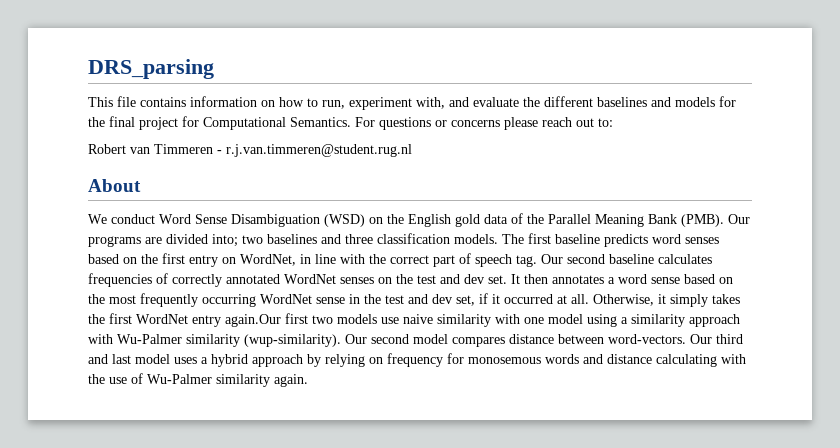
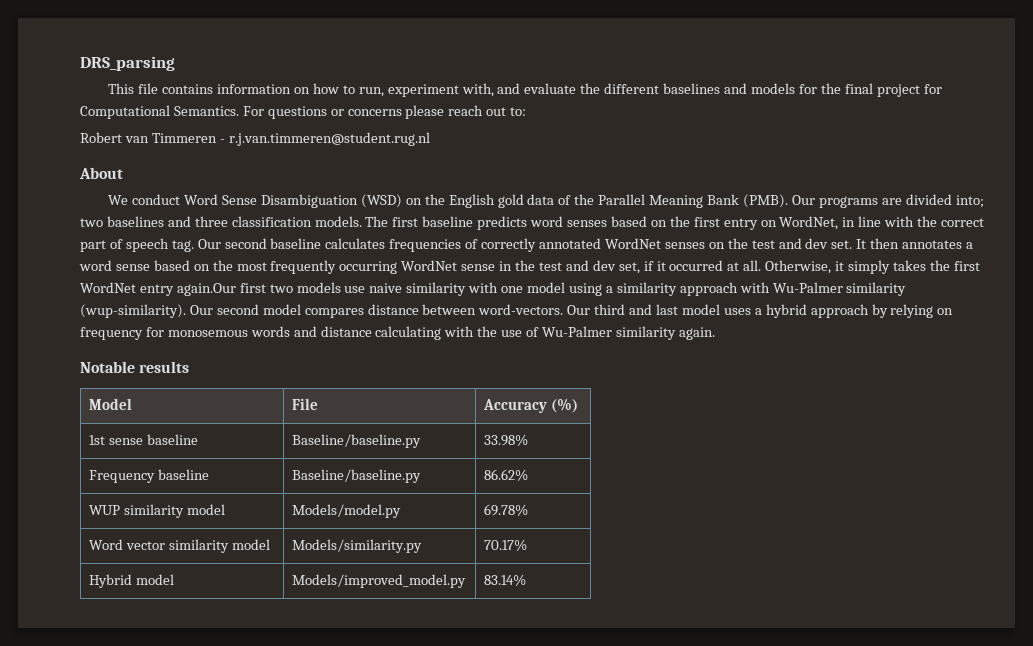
(308, 380) none -> [80,361,190,373] [89,398,133,410] [292,398,319,410] [483,398,579,413] [89,434,198,445] [292,434,422,448] [484,434,529,446] [89,469,210,483] [292,469,422,483] [484,469,529,481] [89,504,225,518] [292,504,402,518] [484,504,529,516] [89,539,270,553] [292,539,423,553] [484,539,528,551] [89,574,175,588] [292,574,467,588] [484,574,527,586] // Notable results // Model | File | Accuracy (%) // 1st sense baseline | Baseline/baseline.py | 33.98% // Frequency baseline | Baseline/baseline.py | 86.62% // WUP similarity model | Models/model.py | 69.78% // Word vector similarity model | Models/similarity.py | 70.17% // Hybrid model | Models/improved_model.py | 83.14%

